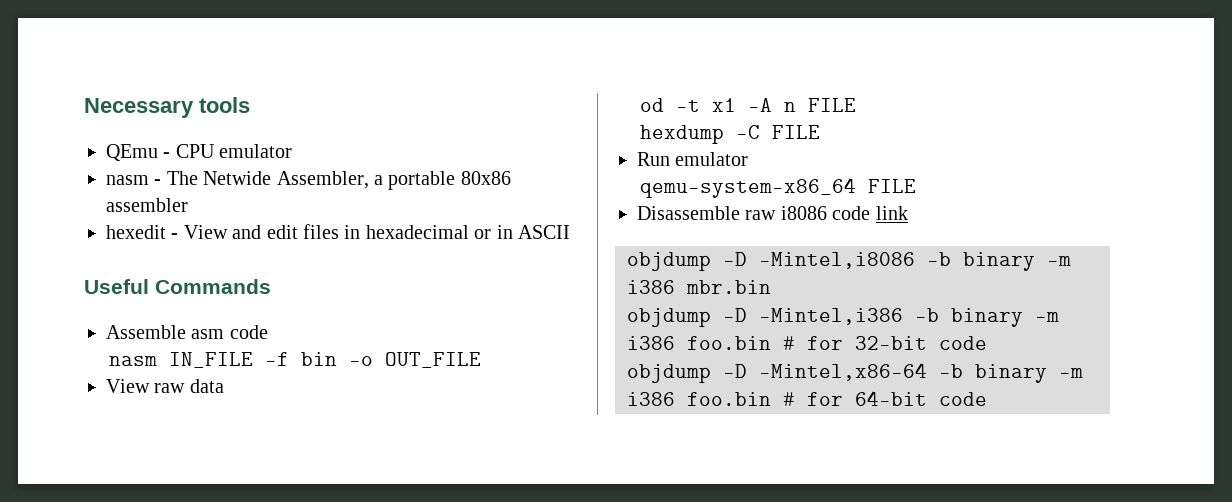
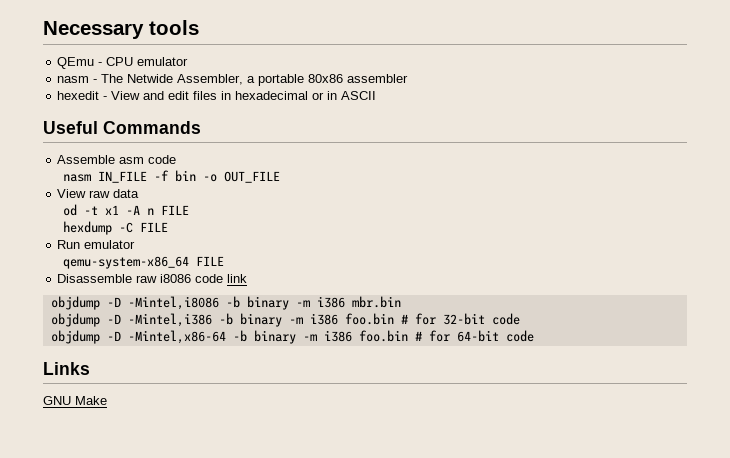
(987, 399) none -> [43,362,90,375] [43,396,107,405] // Links // GNU Make

